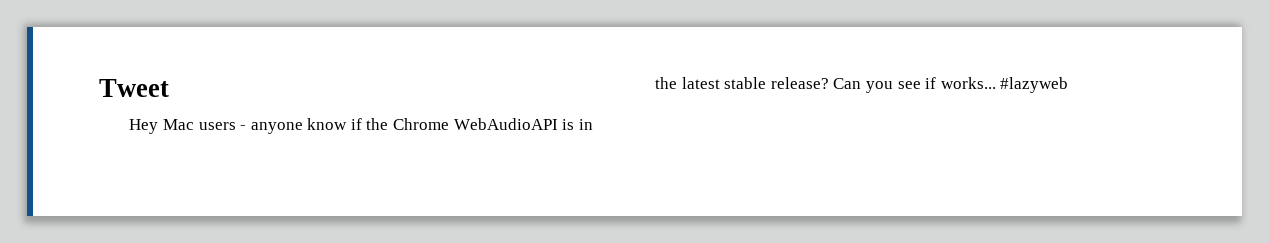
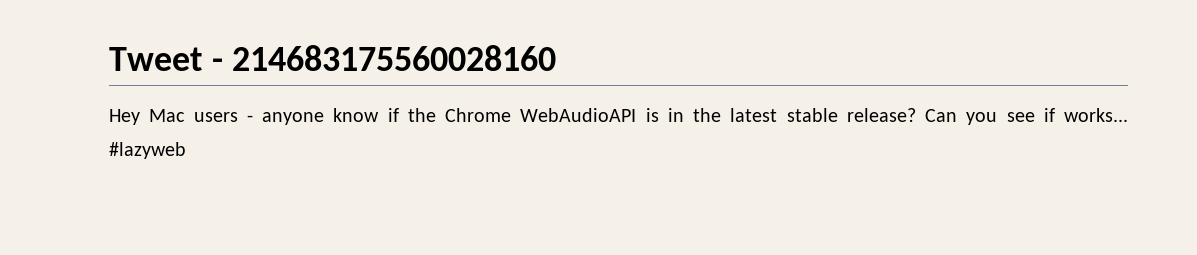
(169, 88) none -> [211,45,557,71] - 214683175560028160

